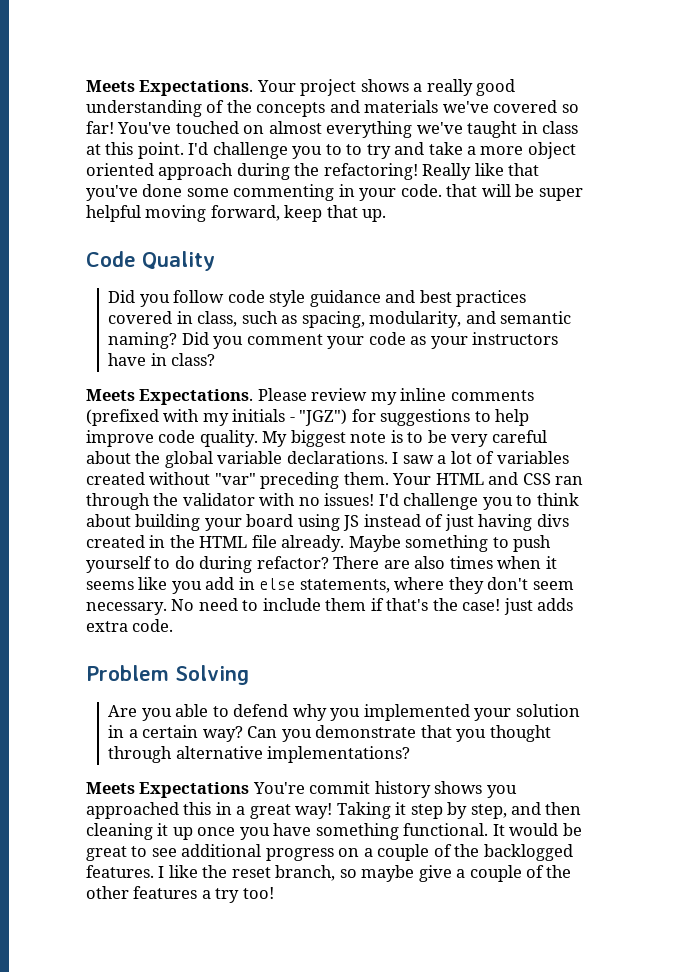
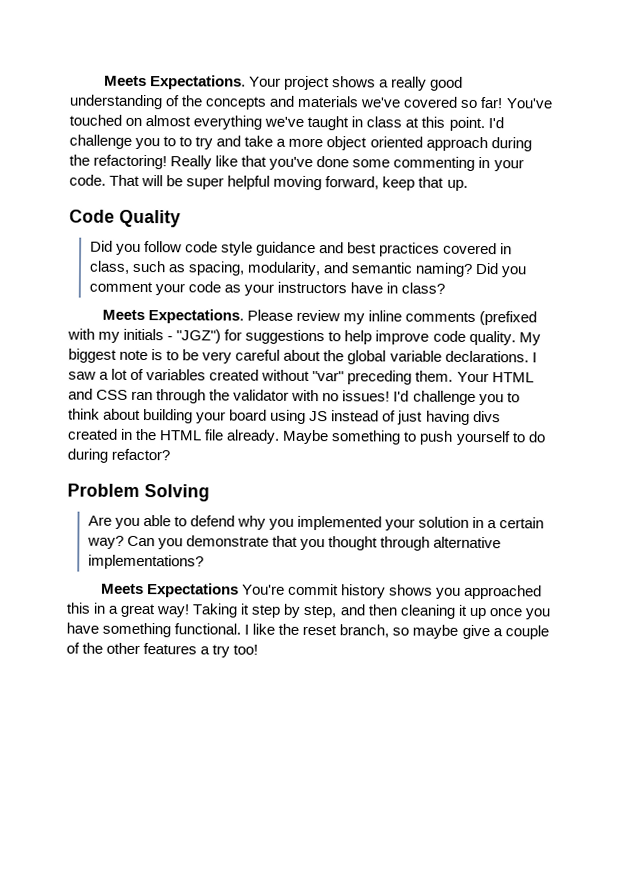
[446,184,478,197] that -> [109,174,141,186] That
[333,556,557,569] [86,577,574,594] [86,598,574,615] [86,619,174,632] There are also times when it seems like you add in else statements, where they don't seem necessary. No need to include them if that's the case! just adds extra code. -> (171, 454) none
[492,823,582,836] [86,844,573,861] [86,865,154,878] It would be great to see additional progress on a couple of the backlogged features. -> (242, 629) none

